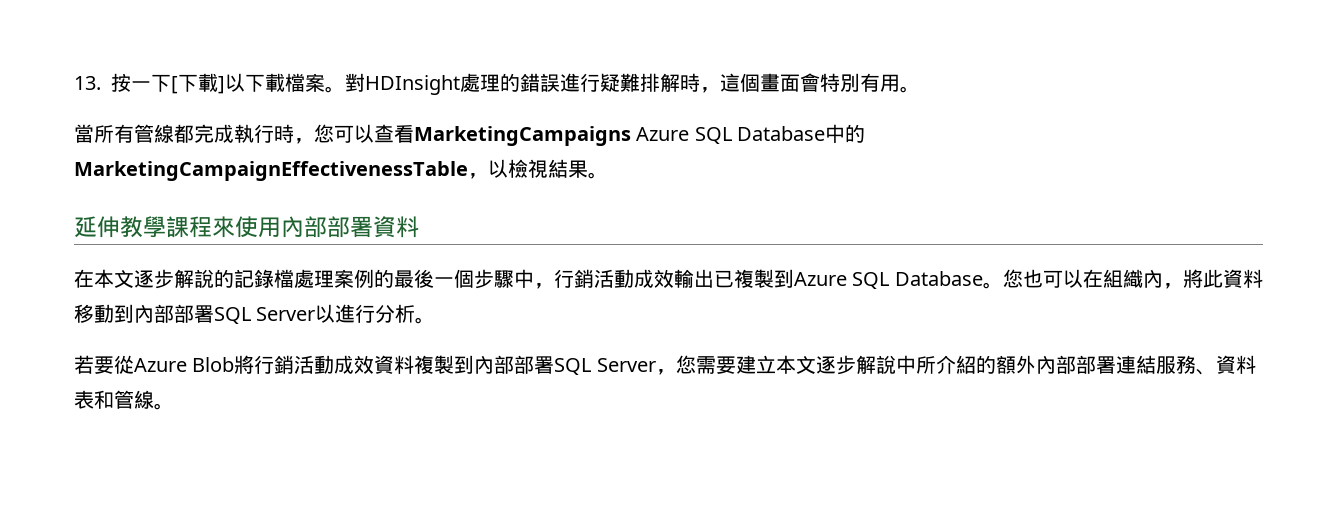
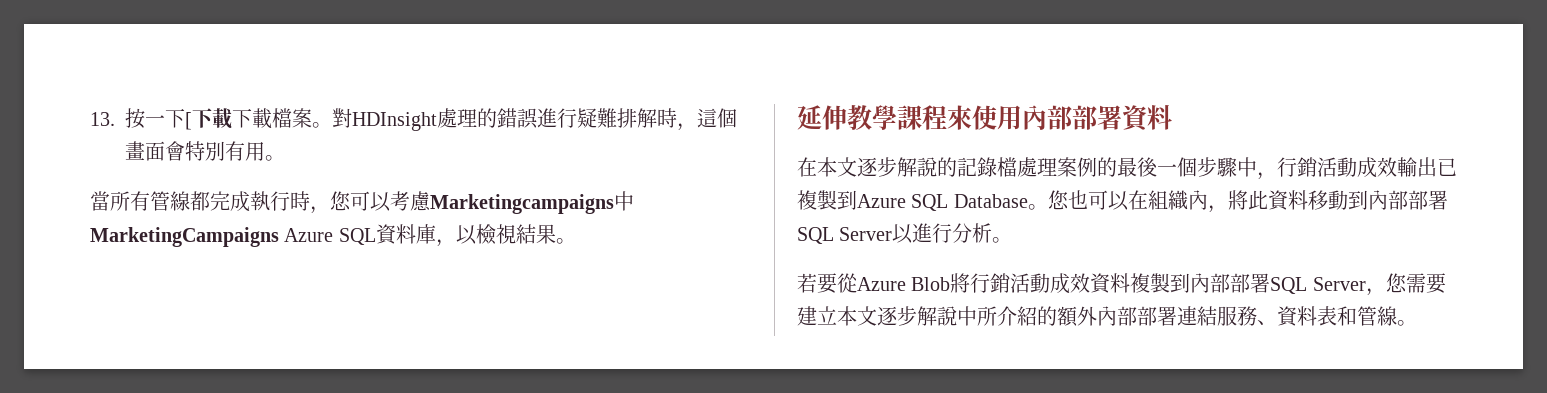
[218,73,245,94] ]以 -> (232, 118) none
[374,124,414,143] 查看 -> [390,191,634,214] 考慮Marketingcampaigns中
[737,124,866,143] [74,161,468,181] Database中的MarketingCampaignEffectivenessTable -> [375,224,436,245] 資料庫

